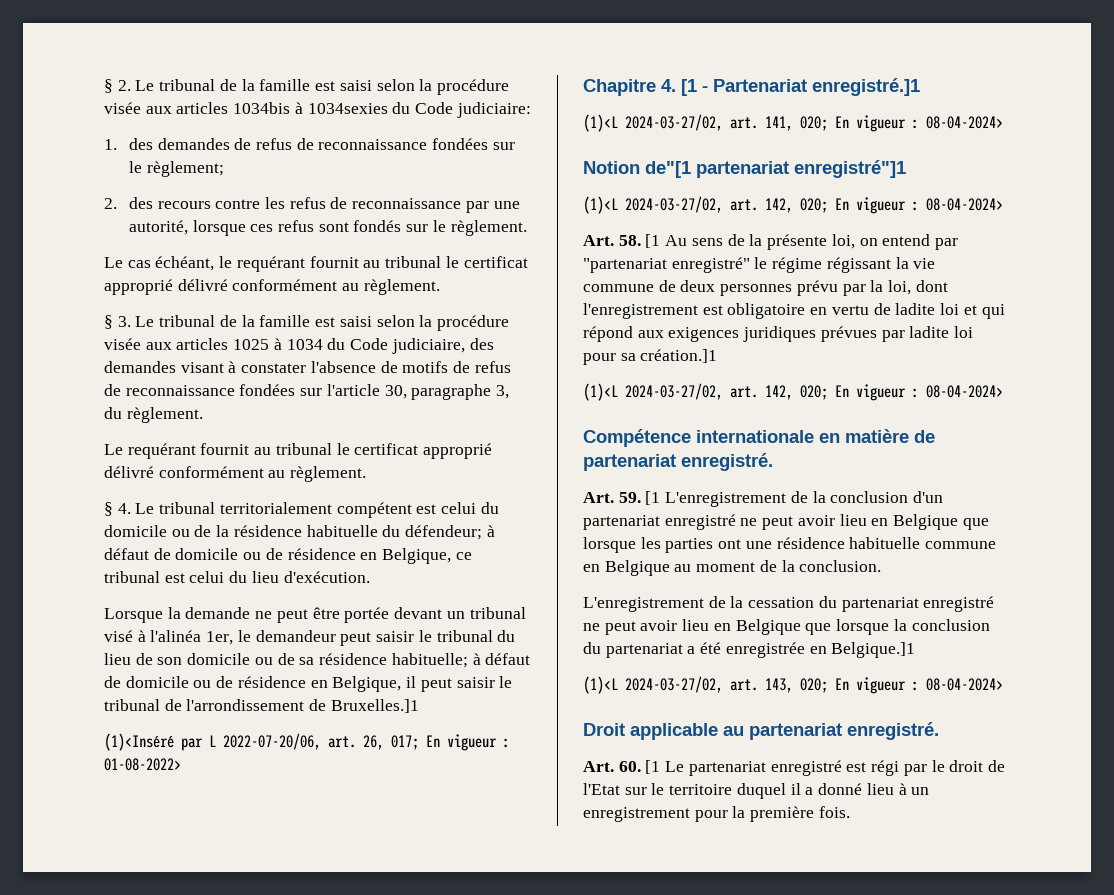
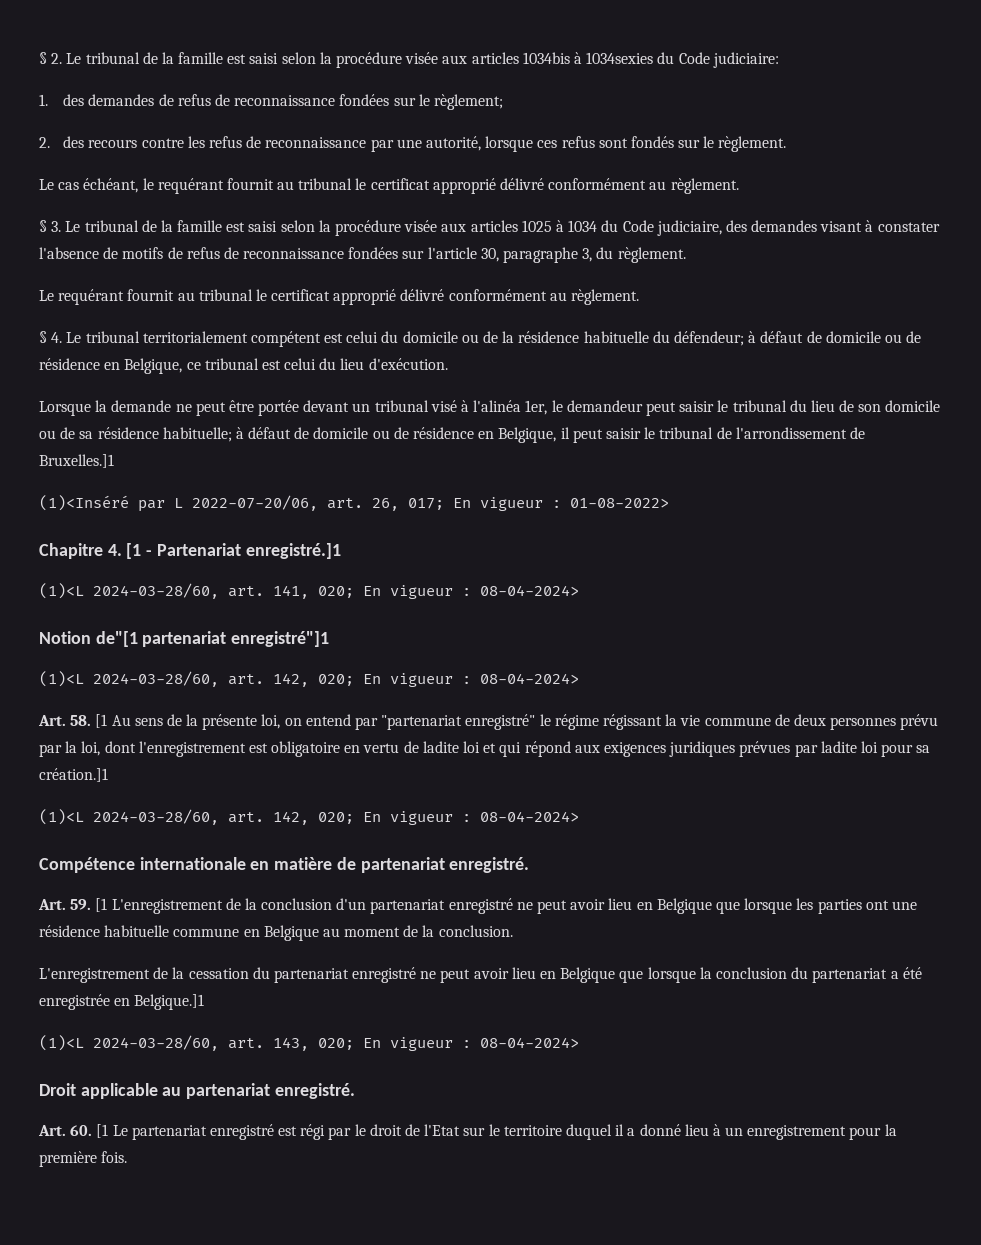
[625,114,723,131] 2024-03-27/02, -> [93,583,219,599] 2024-03-28/60,
[625,196,723,213] 2024-03-27/02, -> [93,671,219,687] 2024-03-28/60,
[625,383,723,400] 2024-03-27/02, -> [93,809,219,825] 2024-03-28/60,
[625,676,723,693] 2024-03-27/02, -> [93,1035,219,1051] 2024-03-28/60,

